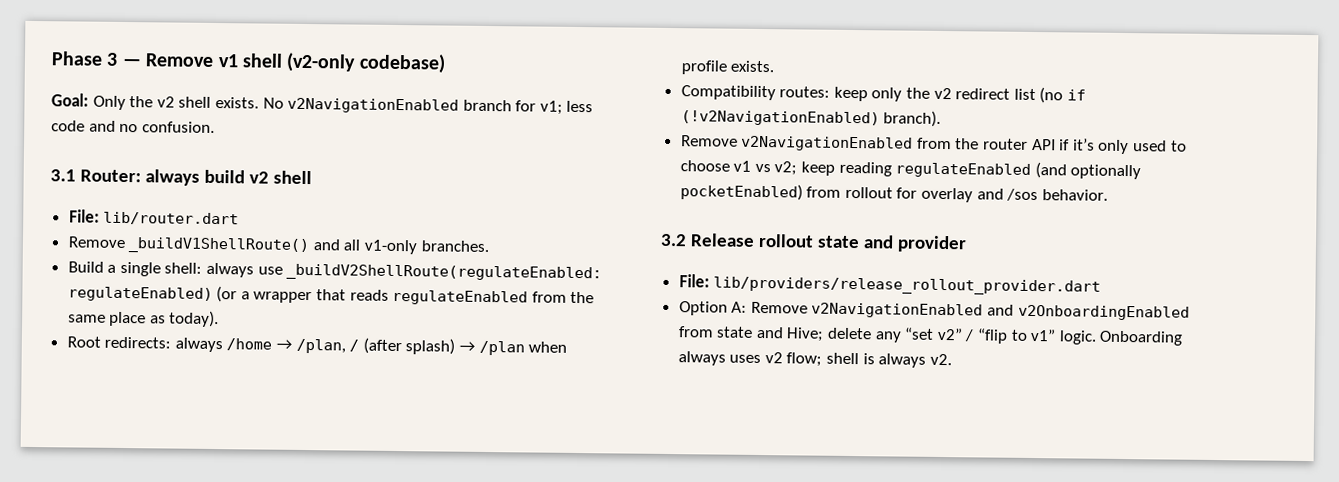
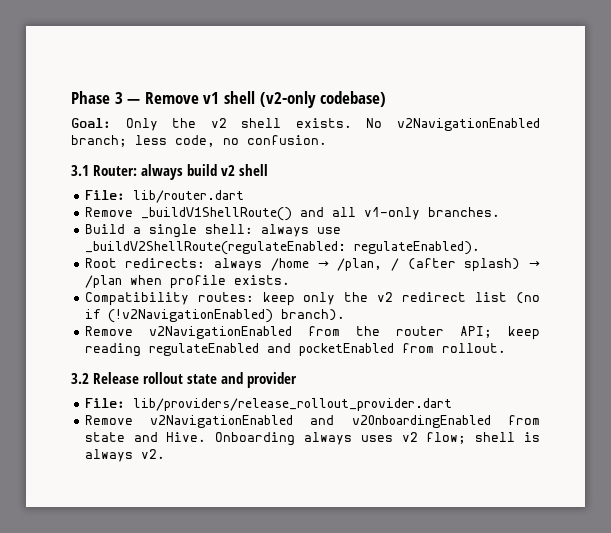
[462,99,594,115] [51,120,116,132] branch for v1; less code and -> [71,135,215,147] branch; less code,
[67,286,595,306] [67,310,220,328] regulateEnabled) (or a wrapper that reads regulateEnabled from the same place as today). -> [353,241,480,255] regulateEnabled).
[1031,138,1187,155] [679,160,1142,180] [679,183,1108,203] API if it’s only used to choose v1 vs v2; keep reading regulateEnabled (and optionally pocketEnabled) from rollout for overlay and /sos behavior. -> [459,326,540,340] [84,343,506,357] API; keep reading regulateEnabled and pocketEnabled from rollout.
[678,301,748,316] Option A: -> (452, 404) none
[786,327,1097,345] Hive; delete any “set v2” / “flip to v1” logic. -> [166,432,207,442] Hive.

